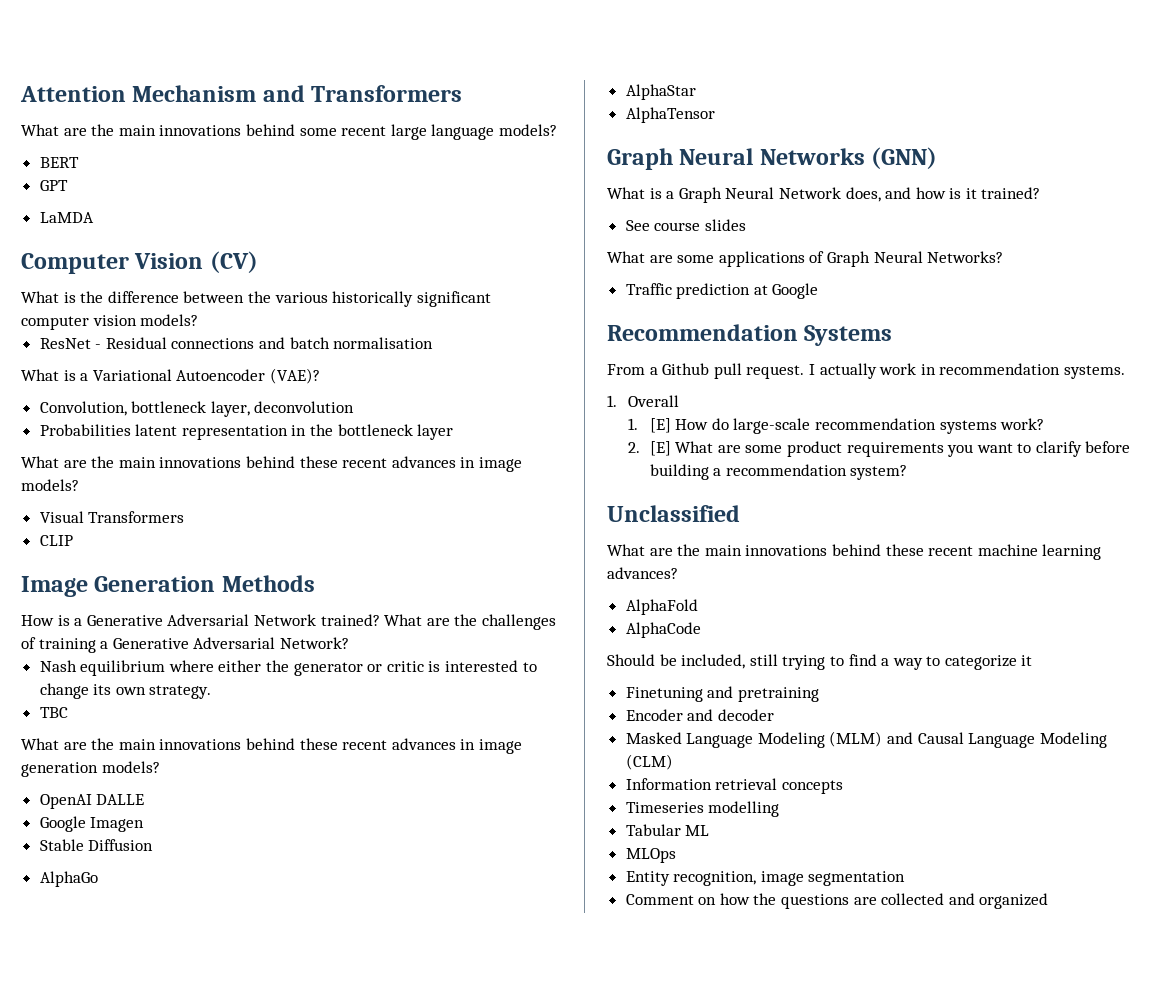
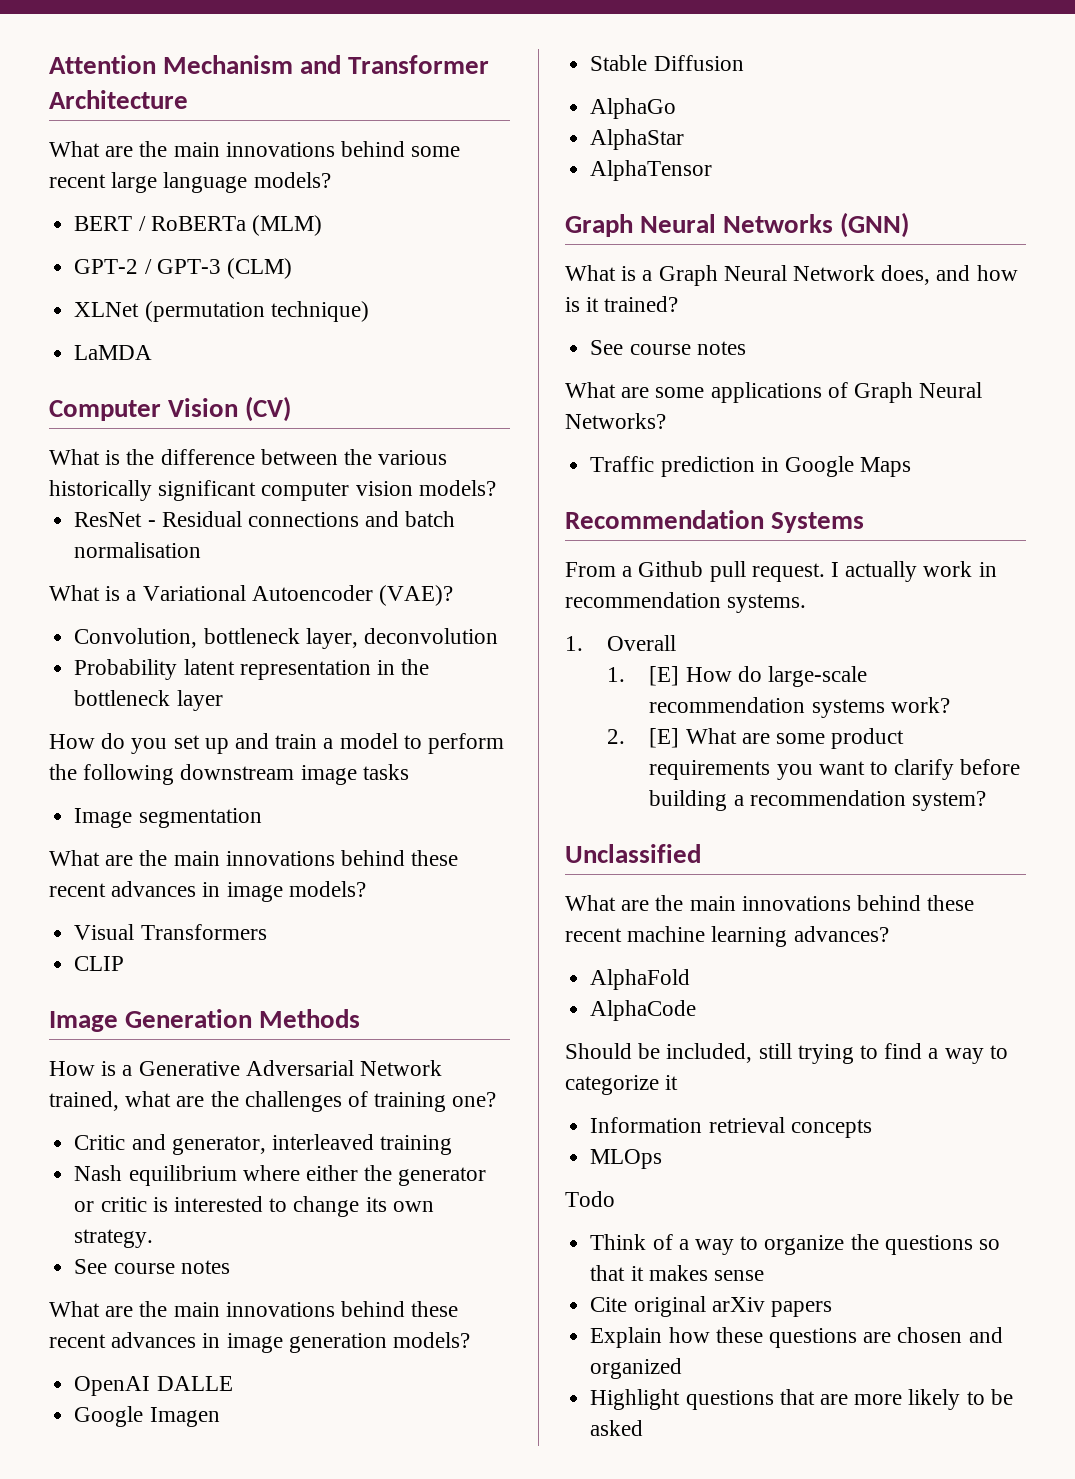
[311,85,463,102] Transformers -> [348,55,490,74] [49,90,188,109] Transformer Architecture
[39,180,68,191] // GPT -> [138,215,322,236] [74,258,292,279] [74,301,369,322] / RoBERTa (MLM) // GPT-2 / GPT-3 (CLM) // XLNet (permutation technique)
[39,424,131,436] Probabilities -> [74,659,178,680] Probability
(454, 432) none -> [49,733,505,754] [49,764,409,785] [74,808,262,828] // How do you set up and train a model to perform the following downstream image tasks // Image segmentation
[320,614,423,626] trained? What -> [49,1091,172,1111] trained, what
[100,637,349,649] a Generative Adversarial Network? -> [452,1092,497,1107] [74,1134,453,1155] one? // Critic and generator, interleaved training
[39,707,68,718] TBC -> [74,1259,230,1274] See course notes
[704,219,746,231] slides -> [696,341,746,355] notes
[753,283,819,299] at Google -> [760,456,912,477] in Google Maps
[625,686,819,702] [625,709,774,721] [625,731,1107,748] [625,754,673,770] [625,778,843,794] [625,801,780,817] [625,824,710,836] [625,848,676,863] [625,871,906,886] [625,893,1049,909] Finetuning and pretraining // Encoder and decoder // Masked Language Modeling (MLM) and Causal Language Modeling (CLM) // Information retrieval concepts // Timeseries modelling // Tabular ML // MLOps // Entity recognition, image segmentation // Comment on how the questions are collected and organized -> [590,1117,872,1138] [590,1149,663,1169] [565,1191,615,1207] [590,1234,1000,1255] [590,1265,764,1281] [590,1296,832,1317] [590,1327,1003,1348] [590,1358,683,1379] [590,1389,1013,1410] [590,1420,644,1436] Information retrieval concepts // MLOps // Todo // Think of a way to organize the questions so that it makes sense // Cite original arXiv papers // Explain how these questions are chosen and organized // Highlight questions that are more likely to be asked

